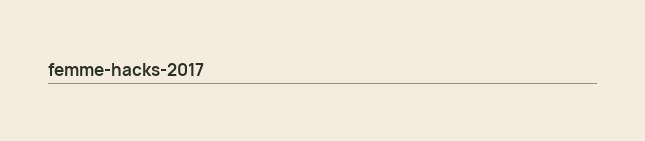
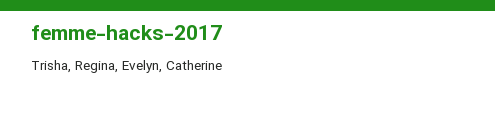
(204, 69) none -> [31,60,222,73] // Trisha, Regina, Evelyn, Catherine

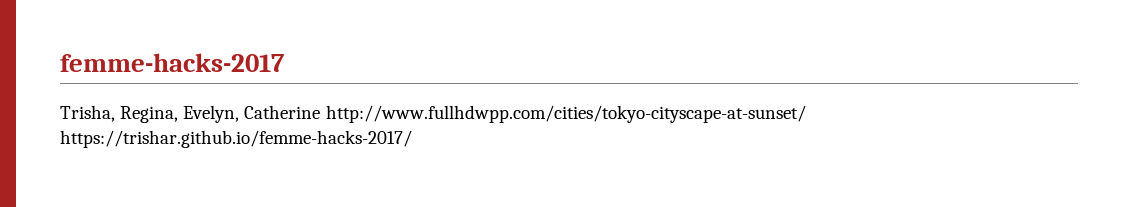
(222, 65) none -> [325,105,806,123] [60,130,412,148] http://www.fullhdwpp.com/cities/tokyo-cityscape-at-sunset/ https://trishar.github.io/femme-hacks-2017/

